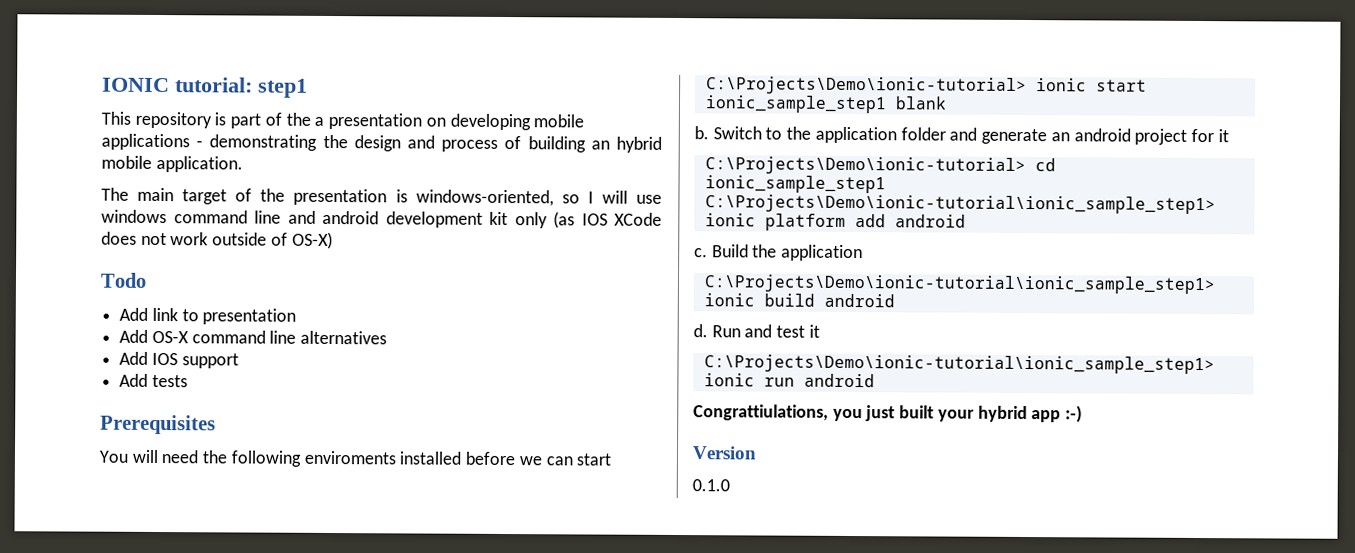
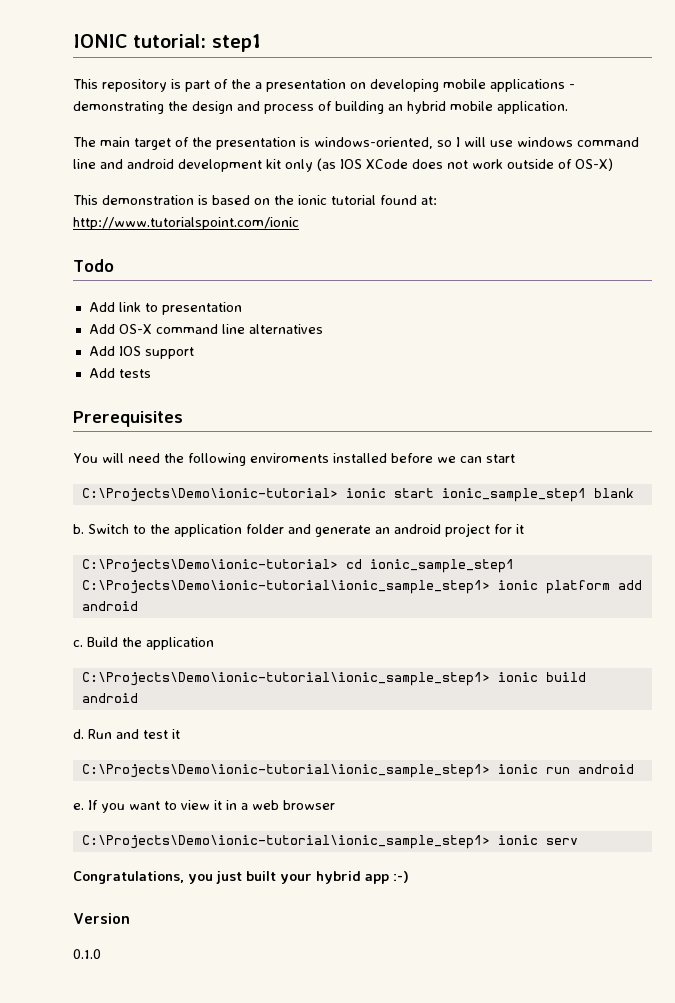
(333, 240) none -> [73,195,437,205] [73,217,299,230] // This demonstration is based on the ionic tutorial found at: http://www.tutorialspoint.com/ionic
[693,404,829,421] Congrattiulations, -> [73,800,335,813] [81,835,578,849] [73,871,184,884] e. If you want to view it in a web browser // C:\Projects\Demo\ionic-tutorial\ionic_sample_step1> ionic serv // Congratulations,

